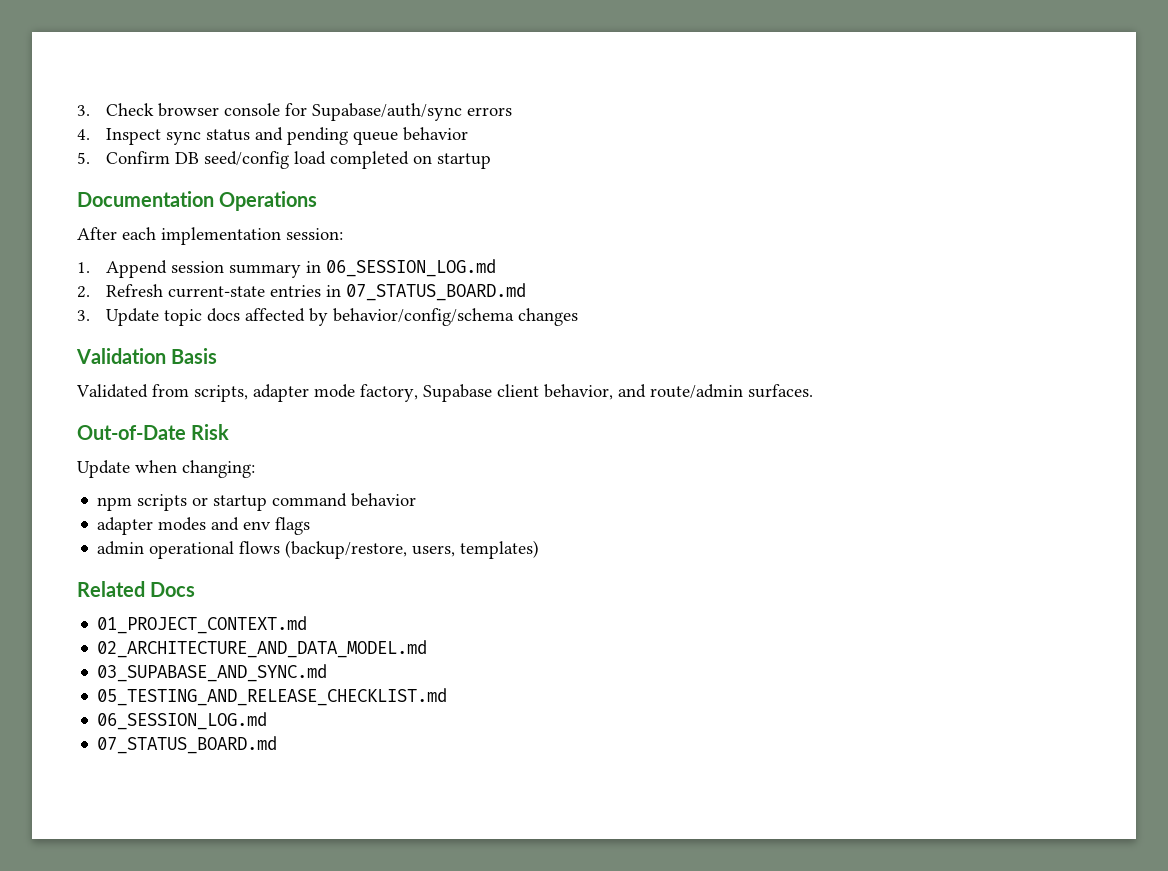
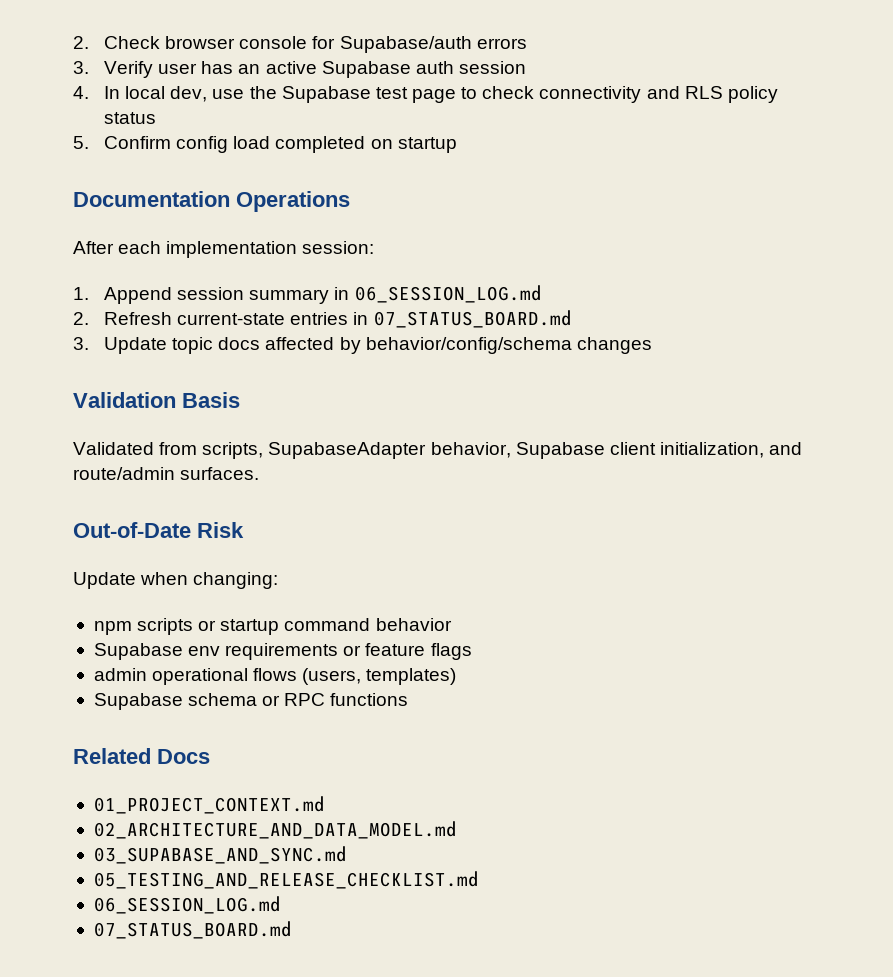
[77,105,90,116] 3. -> [73,36,89,49] 2.
[311,103,462,121] Supabase/auth/sync -> [339,36,472,53] Supabase/auth
[77,127,468,145] 4. Inspect sync status and pending queue behavior -> [73,61,527,78] [73,86,778,103] [104,112,157,124] 3. Verify user has an active Supabase auth session // 4. In local dev, use the Supabase test page to check connectivity and RLS policy status
[174,151,289,169] DB seed/config -> [176,136,229,153] config
[253,384,418,402] adapter mode factory, -> [268,442,511,459] SupabaseAdapter behavior,
[544,384,613,400] behavior, -> [659,442,764,458] initialization,
[97,517,272,535] adapter modes and env -> [93,643,426,660] Supabase env requirements or feature
[285,540,456,559] (backup/restore, users, -> [302,668,362,685] (users,
(540, 549) none -> [93,693,409,710] // Supabase schema or RPC functions

